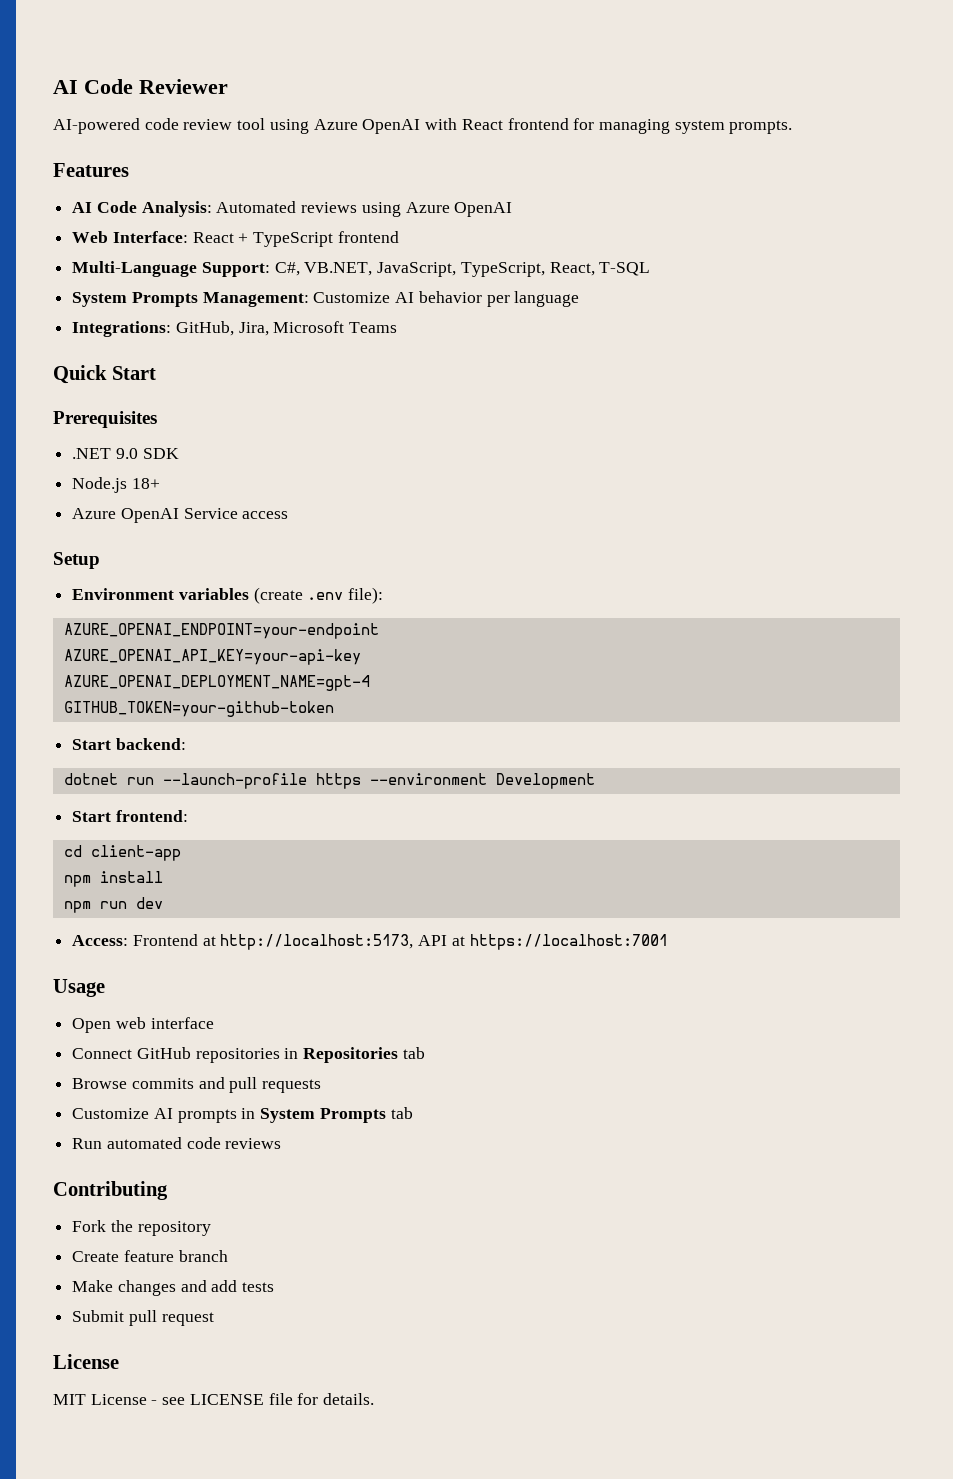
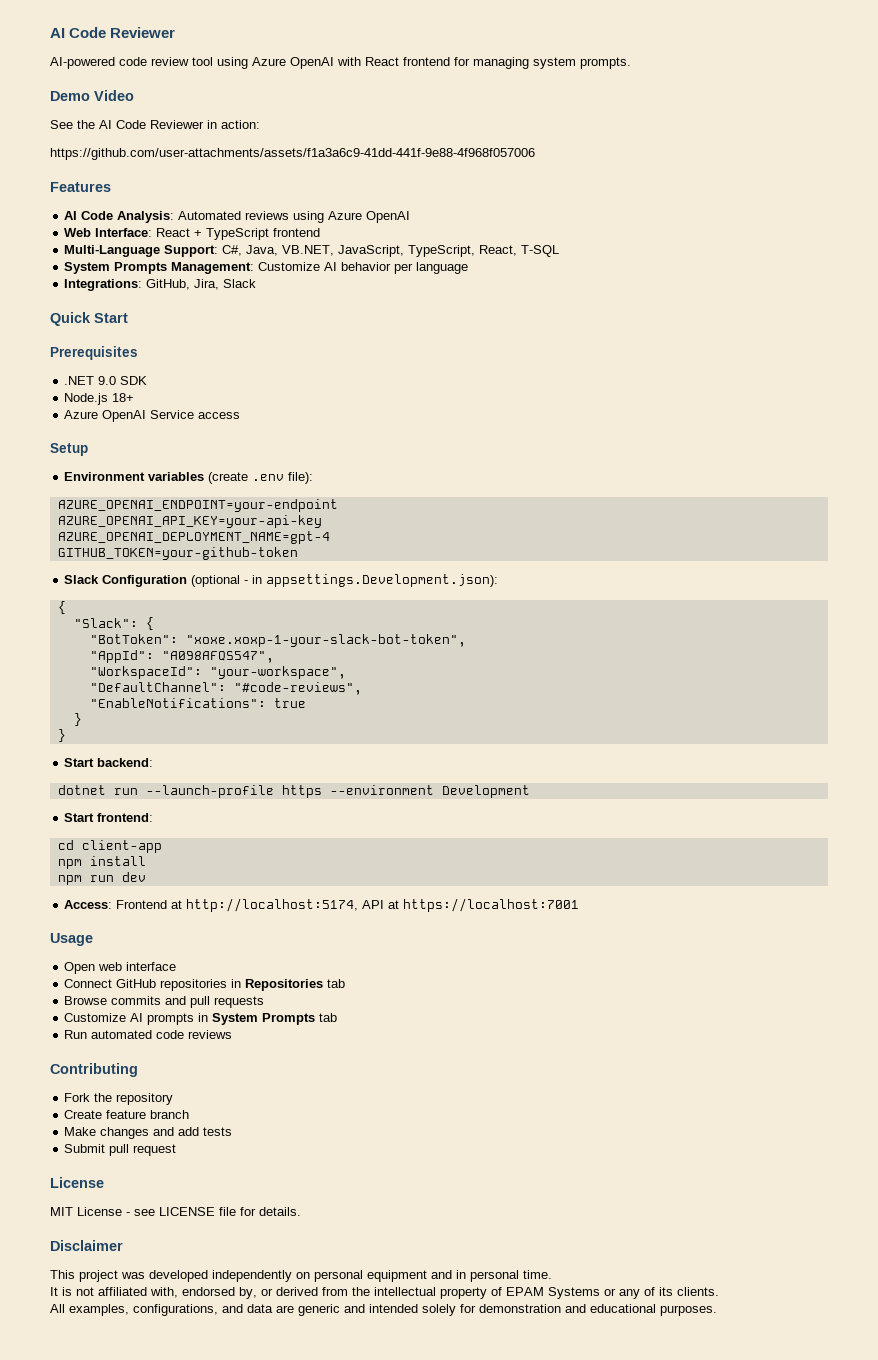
(793, 127) none -> [50,90,134,101] [50,120,260,129] [50,148,535,160] // Demo Video // See the AI Code Reviewer in action: // https://github.com/user-attachments/assets/f1a3a6c9-41dd-441f-9e88-4f968f057006
(300, 269) none -> [246,245,279,256] Java,
[273,321,398,333] Microsoft Teams -> [223,279,257,288] Slack
(334, 709) none -> [64,574,499,587] [57,601,66,614] [73,617,154,630] [89,634,466,647] [89,650,274,663] [89,666,346,679] [89,682,362,695] [89,698,306,708] [73,713,82,726] [57,729,66,742] // Slack Configuration (optional - in appsettings.Development.json): // { // "Slack": { // "BotToken": "xoxe.xoxp-1-your-slack-bot-token", // "AppId": "A098AFQS547", // "WorkspaceId": "your-workspace", // "DefaultChannel": "#code-reviews", // "EnableNotifications": true // } // }
[220,934,414,950] http://localhost:5173, -> [186,898,359,912] http://localhost:5174,
(375, 1399) none -> [50,1240,123,1251] [50,1270,552,1282] [50,1287,719,1299] [50,1304,717,1316] // Disclaimer // This project was developed independently on personal equipment and in personal time. // It is not affiliated with, endorsed by, or derived from the intellectual property of EPAM Systems or any of its clients. // All examples, configurations, and data are generic and intended solely for demonstration and educational purposes.

